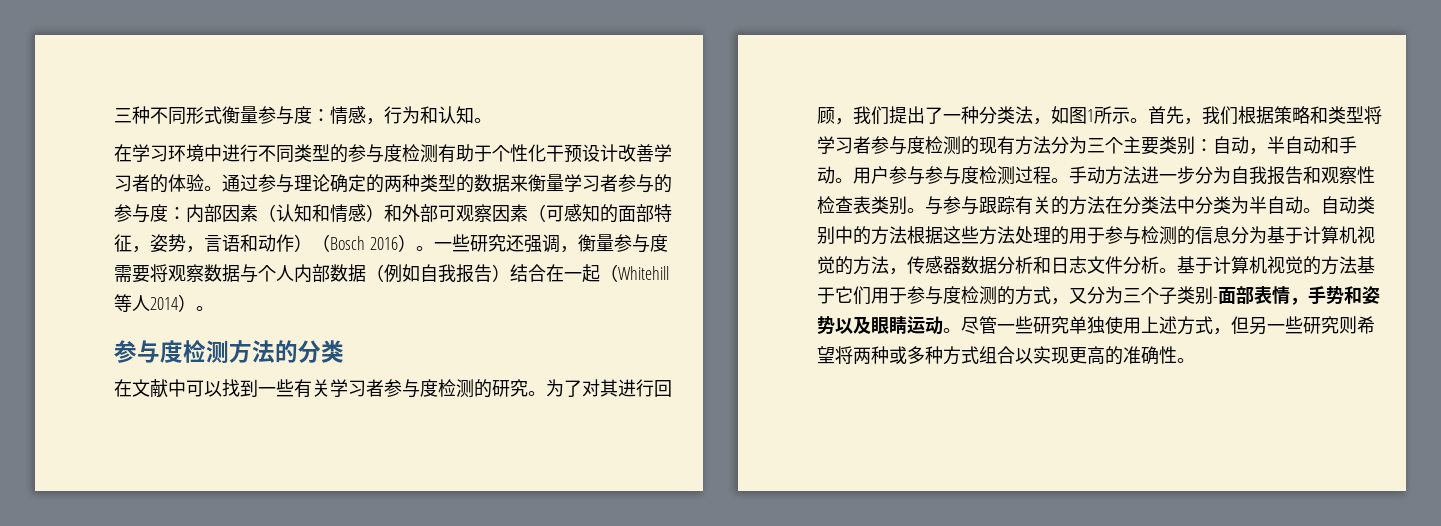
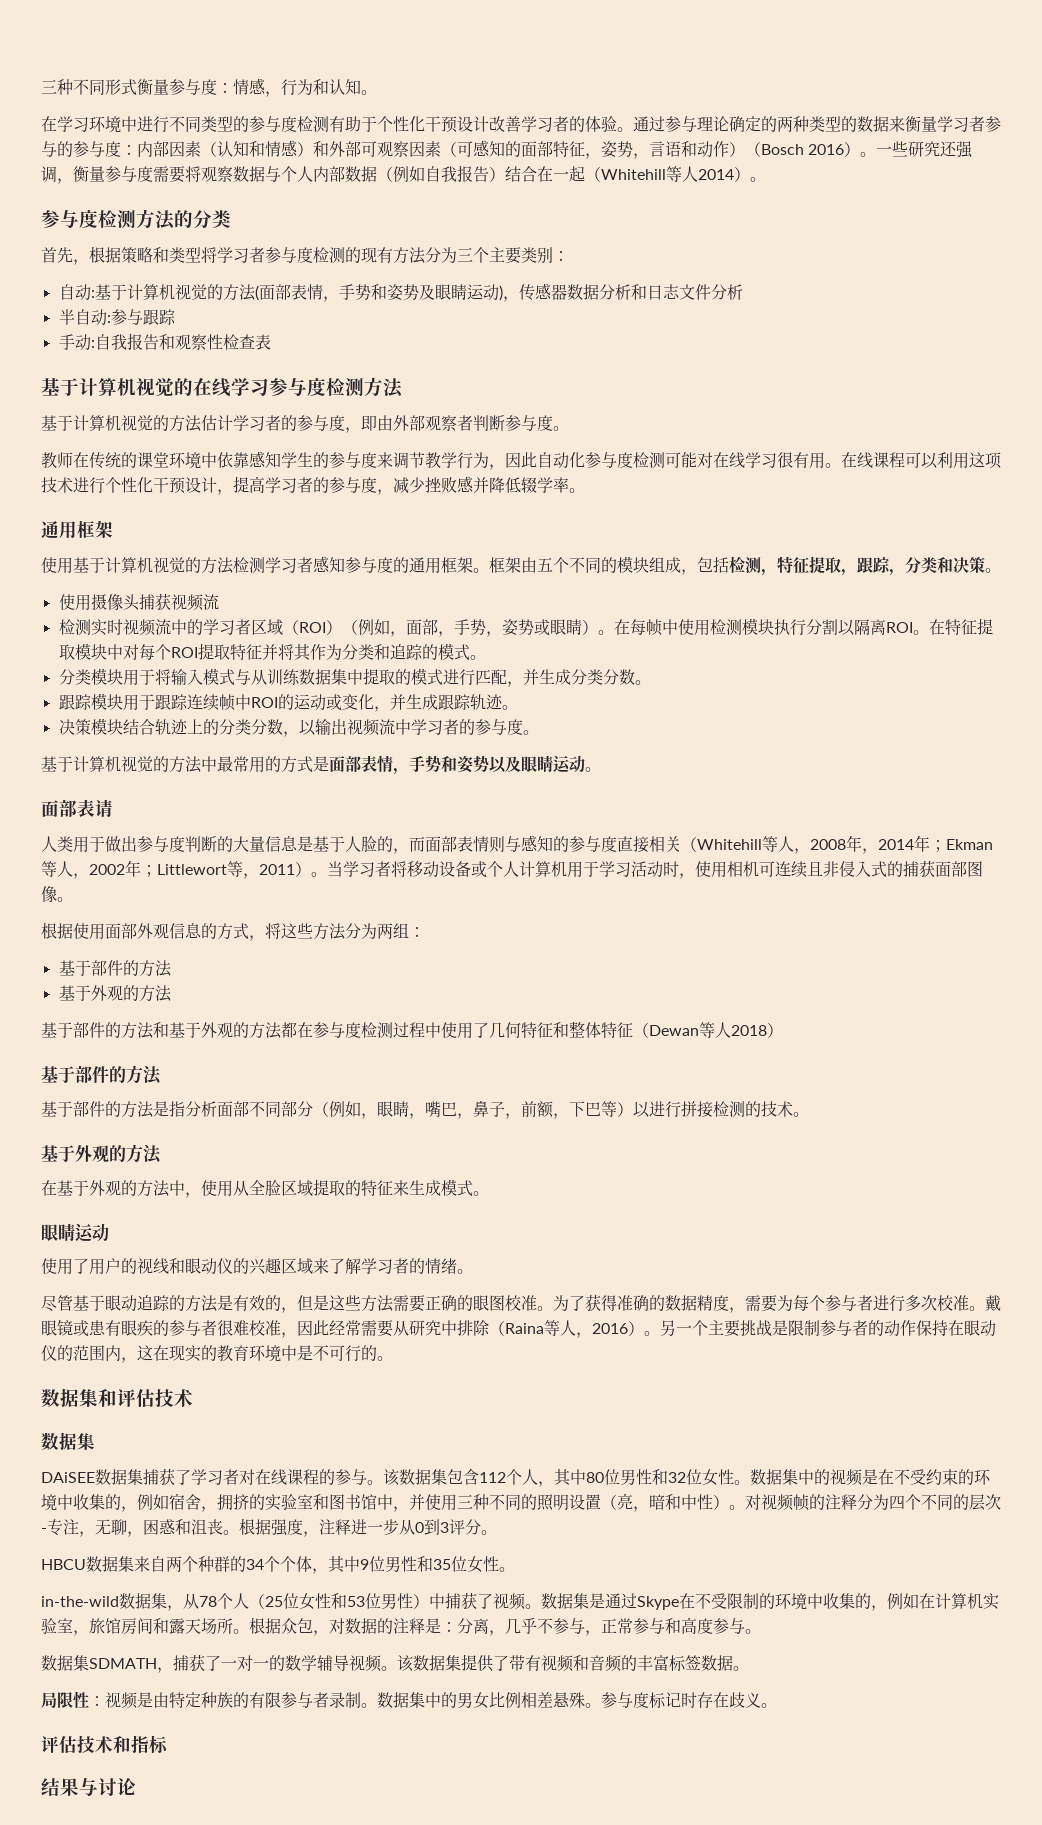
[114,379,672,398] [817,106,1238,125] 在文献中可以找到一些有关学习者参与度检测的研究。为了对其进行回顾，我们提出了一种分类法，如图1所示。首先，我们 -> [41,247,89,265] 首先，
[1213,136,1357,155] [817,166,1375,185] [817,196,1375,215] [817,226,1375,245] [817,256,889,275] 自动，半自动和手动。用户参与参与度检测过程。手动方法进一步分为自我报告和观察性检查表类别。与参与跟踪有关的方法在分类法中分类为半自动。自动类别中的方法根据这些方法处理的用于参与检测的信息分为基于计算机视觉的方法 -> [58,284,503,302] // 自动:基于计算机视觉的方法(面部表情，手势和姿势及眼睛运动)
[1159,256,1375,275] [817,286,1218,305] 。基于计算机视觉的方法基于它们用于参与度检测的方式，又分为三个子类别- -> [58,309,176,326] [58,333,271,351] [41,377,403,398] [41,415,569,433] [41,451,1002,470] [41,476,585,495] [41,520,113,539] [41,556,1001,576] [58,593,219,611] [58,618,993,637] [58,643,486,661] [58,668,651,687] [58,693,518,712] [58,718,539,737] [41,756,329,773] // 半自动:参与跟踪 // 手动:自我报告和观察性检查表 // 基于计算机视觉的在线学习参与度检测方法 // 基于计算机视觉的方法估计学习者的参与度，即由外部观察者判断参与度。 // 教师在传统的课堂环境中依靠感知学生的参与度来调节教学行为，因此自动化参与度检测可能对在线学习很有用。在线课程可以利用这项技术进行个性化干预设计，提高学习者的参与度，减少挫败感并降低辍学率。 // 通用框架 // 使用基于计算机视觉的方法检测学习者感知参与度的通用框架。框架由五个不同的模块组成，包括检测，特征提取，跟踪，分类和决策。 // 使用摄像头捕获视频流 // 检测实时视频流中的学习者区域（ROI）（例如，面部，手势，姿势或眼睛）。在每帧中使用检测模块执行分割以隔离ROI。在特征提取模块中对每个ROI提取特征并将其作为分类和追踪的模式。 // 分类模块用于将输入模式与从训练数据集中提取的模式进行匹配，并生成分类分数。 // 跟踪模块用于跟踪连续帧中ROI的运动或变化，并生成跟踪轨迹。 // 决策模块结合轨迹上的分类分数，以输出视频流中学习者的参与度。 // 基于计算机视觉的方法中最常用的方式是
[961,316,1375,335] [817,346,1195,365] 尽管一些研究单独使用上述方式，但另一些研究则希望将两种或多种方式组合以实现更高的准确性。 -> [41,799,113,818] [41,835,993,854] [41,860,983,879] [41,886,73,903] [41,922,425,941] [58,960,172,977] [58,985,172,1002] [41,1021,783,1039] [41,1065,162,1085] [41,1101,809,1119] [41,1144,162,1164] [41,1179,489,1198] [41,1223,109,1242] [41,1258,473,1275] [41,1294,1001,1313] [41,1319,996,1338] [41,1345,393,1363] [41,1388,193,1407] [41,1432,95,1451] [41,1468,991,1487] [41,1493,1001,1512] [41,1518,497,1537] [41,1556,515,1574] [41,1592,999,1611] [41,1617,761,1636] [41,1654,749,1673] [41,1691,777,1709] [41,1735,168,1754] [41,1778,136,1797] // 面部表请 // 人类用于做出参与度判断的大量信息是基于人脸的，而面部表情则与感知的参与度直接相关（Whitehill等人，2008年，2014年；Ekman等人，2002年；Littlewort等，2011）。当学习者将移动设备或个人计算机用于学习活动时，使用相机可连续且非侵入式的捕获面部图像。 // 根据使用面部外观信息的方式，将这些方法分为两组： // 基于部件的方法 // 基于外观的方法 // 基于部件的方法和基于外观的方法都在参与度检测过程中使用了几何特征和整体特征（Dewan等人2018） // 基于部件的方法 // 基于部件的方法是指分析面部不同部分（例如，眼睛，嘴巴，鼻子，前额，下巴等）以进行拼接检测的技术。 // 基于外观的方法 // 在基于外观的方法中，使用从全脸区域提取的特征来生成模式。 // 眼睛运动 // 使用了用户的视线和眼动仪的兴趣区域来了解学习者的情绪。 // 尽管基于眼动追踪的方法是有效的，但是这些方法需要正确的眼图校准。为了获得准确的数据精度，需要为每个参与者进行多次校准。戴眼镜或患有眼疾的参与者很难校准，因此经常需要从研究中排除（Raina等人，2016）。另一个主要挑战是限制参与者的动作保持在眼动仪的范围内，这在现实的教育环境中是不可行的。 // 数据集和评估技术 // 数据集 // DAiSEE数据集捕获了学习者对在线课程的参与。该数据集包含112个人，其中80位男性和32位女性。数据集中的视频是在不受约束的环境中收集的，例如宿舍，拥挤的实验室和图书馆中，并使用三种不同的照明设置（亮，暗和中性）。对视频帧的注释分为四个不同的层次-专注，无聊，困惑和沮丧。根据强度，注释进一步从0到3评分。 // HBCU数据集来自两个种群的34个个体，其中9位男性和35位女性。 // in-the-wild数据集，从78个人（25位女性和53位男性）中捕获了视频。数据集是通过Skype在不受限制的环境中收集的，例如在计算机实验室，旅馆房间和露天场所。根据众包，对数据的注释是：分离，几乎不参与，正常参与和高度参与。 // 数据集SDMATH，捕获了一对一的数学辅导视频。该数据集提供了带有视频和音频的丰富标签数据。 // 局限性：视频是由特定种族的有限参与者录制。数据集中的男女比例相差悬殊。参与度标记时存在歧义。 // 评估技术和指标 // 结果与讨论

